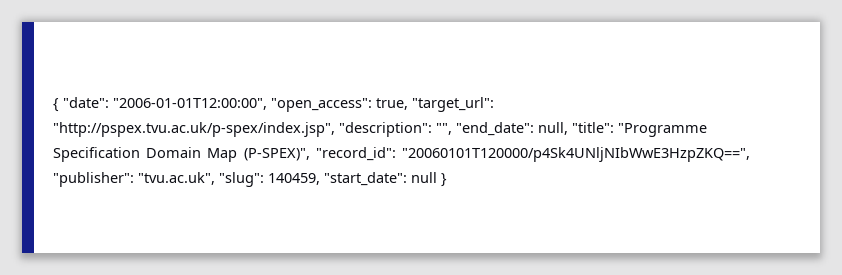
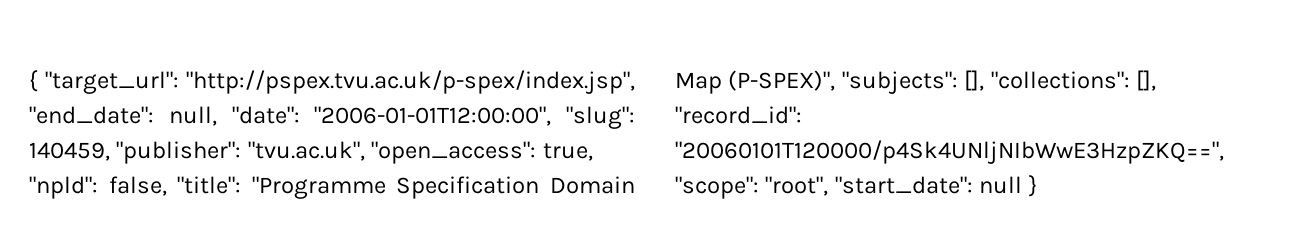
[63,97,494,112] [53,122,568,137] "date": "2006-01-01T12:00:00", "open_access": true, "target_url": "http://pspex.tvu.ac.uk/p-spex/index.jsp", "description": "", "end_date": null, -> [44,70,635,94] [29,106,635,129] [29,141,593,164] [29,176,167,199] "target_url": "http://pspex.tvu.ac.uk/p-spex/index.jsp", "end_date": null, "date": "2006-01-01T12:00:00", "slug": 140459, "publisher": "tvu.ac.uk", "open_access": true, "npld": false,
[315,147,750,162] [53,172,320,187] "record_id": "20060101T120000/p4Sk4UNljNIbWwE3HzpZKQ==", "publisher": "tvu.ac.uk", "slug": 140459, -> [841,70,1157,94] [675,106,802,124] [675,140,1224,164] [675,176,829,199] "subjects": [], "collections": [], "record_id": "20060101T120000/p4Sk4UNljNIbWwE3HzpZKQ==", "scope": "root",

